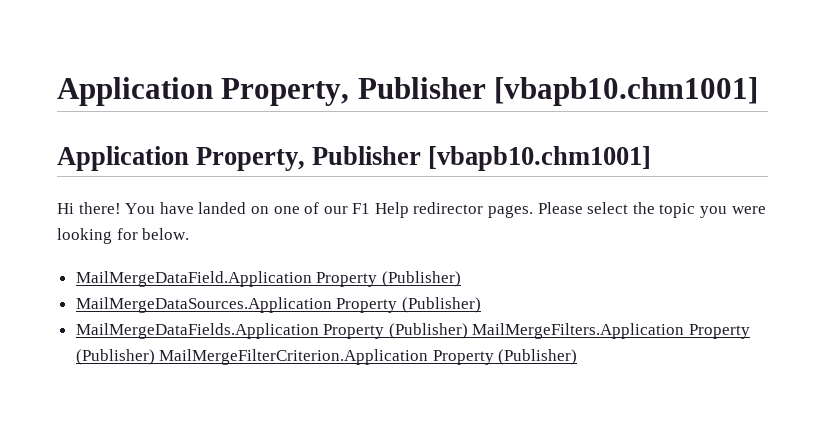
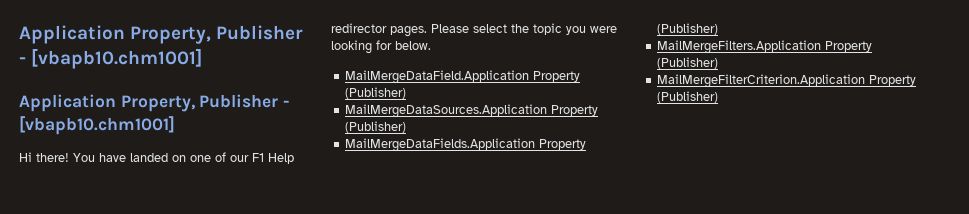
[57,77,486,106] Application Property, Publisher -> [19,25,304,44] [19,57,26,64] Application Property, Publisher -
(422, 155) none -> [283,100,291,107] -
(468, 331) none -> (719, 29) //
(155, 357) none -> (719, 63) //

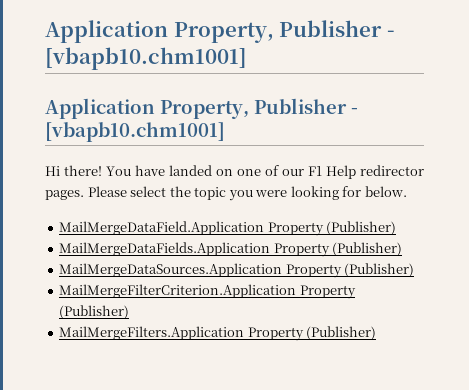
(407, 93) none -> [59,242,403,257] // MailMergeDataFields.Application Property (Publisher)
[345,138,536,152] MailMergeDataFields.Application -> [59,284,297,298] MailMergeFilterCriterion.Application
[657,74,917,88] [657,91,719,103] // MailMergeFilterCriterion.Application Property (Publisher) -> (377, 333) none

